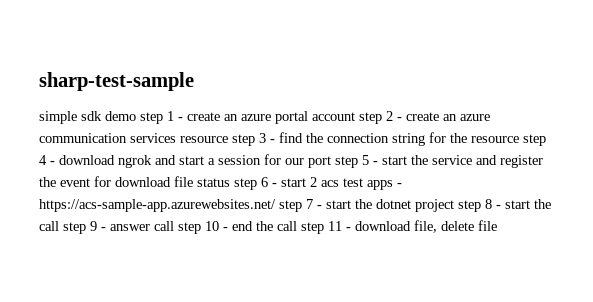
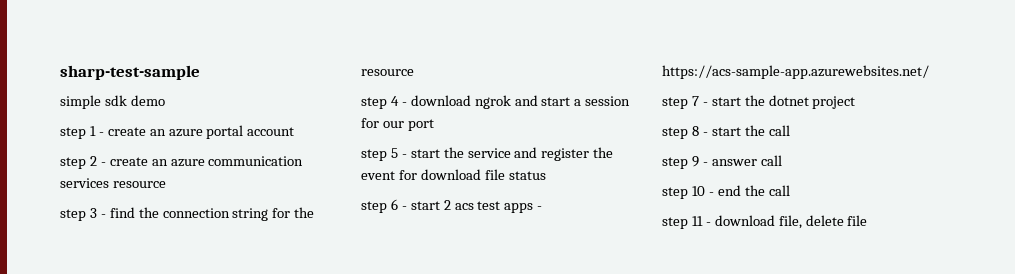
(136, 116) none -> (165, 100) //
(355, 116) none -> (295, 131) //
(228, 139) none -> (166, 184) //
(519, 139) none -> (414, 72) //
(331, 162) none -> (434, 125) //
(230, 182) none -> (546, 175) //
(276, 205) none -> (929, 72) //
(454, 205) none -> (856, 102) //
(59, 226) none -> (790, 130) //
(174, 226) none -> (782, 160) //
(297, 226) none -> (790, 190) //

